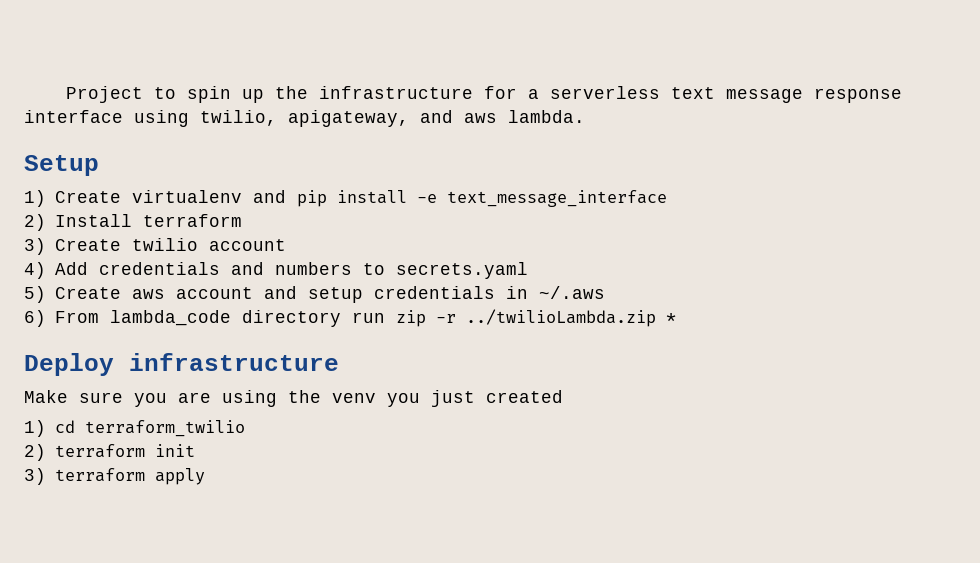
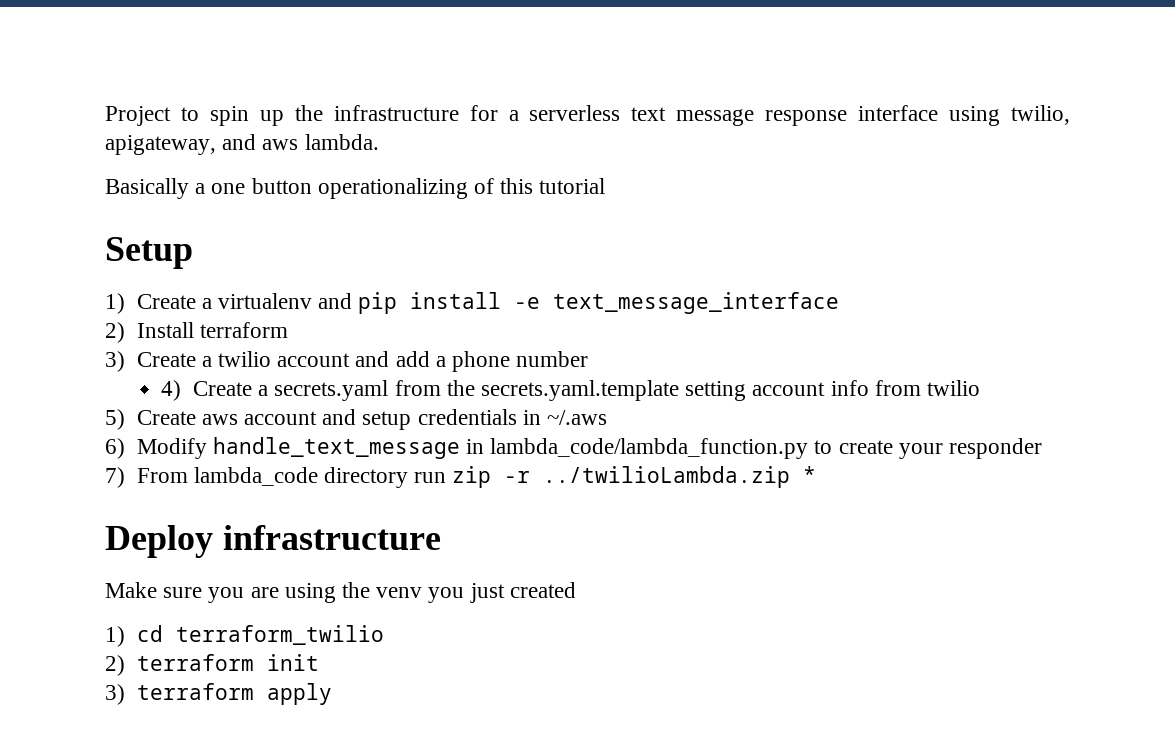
(585, 116) none -> [105,178,606,199] // Basically a one button operationalizing of this tutorial
(121, 197) none -> [201,298,212,309] a
(121, 245) none -> [201,356,212,367] a
[24,262,528,279] // 4) Add credentials and numbers to secrets.yaml -> [355,351,589,372] [161,380,981,401] and add a phone number // 4) Create a secrets.yaml from the secrets.yaml.template setting account info from twilio
(46, 318) none -> [136,437,1042,459] [105,467,125,488] Modify handle_text_message in lambda_code/lambda_function.py to create your responder // 7)

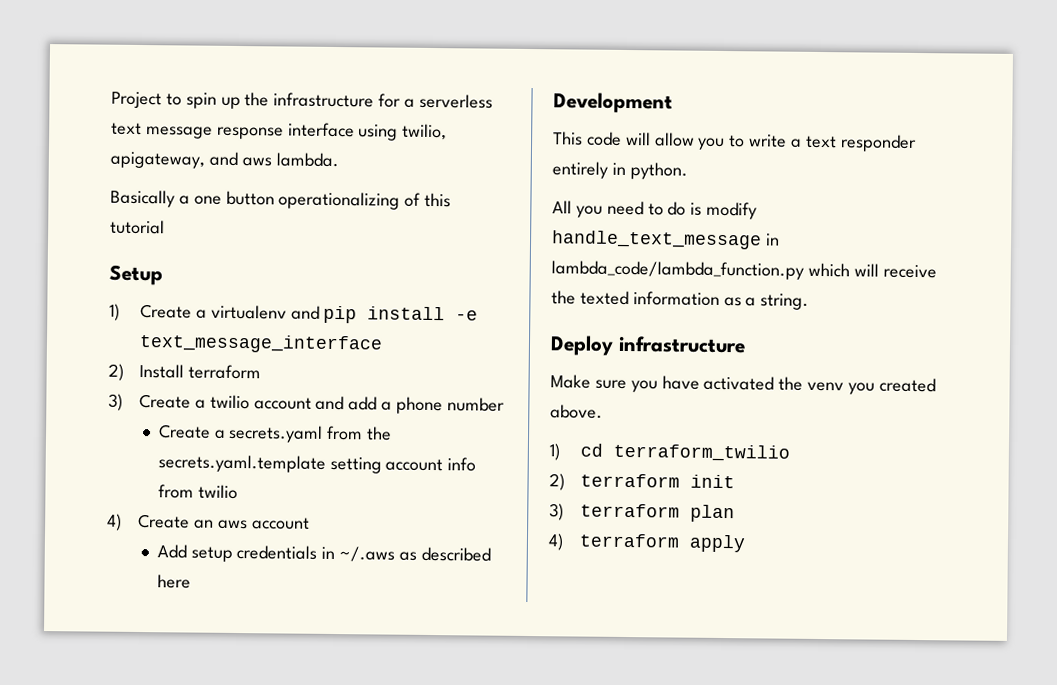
[161,380,182,401] 4) -> (505, 404) none
[105,409,196,430] 5) Create -> [107,513,214,531] 4) Create an
[322,409,357,425] and -> [156,544,187,559] // Add
[105,437,1042,459] [105,466,817,488] // 6) Modify handle_text_message in lambda_code/lambda_function.py to create your responder // 7) From lambda_code directory run zip -r ../twilioLambda.zip * -> [399,546,491,562] [156,574,191,589] [553,92,673,114] [553,131,917,152] [552,161,688,180] [552,200,758,220] [551,230,780,250] [551,260,937,280] [551,290,810,310] as described here // Development // This code will allow you to write a text responder entirely in python. // All you need to do is modify handle_text_message in lambda_code/lambda_function.py which will receive the texted information as a string.
[250,583,336,603] are using -> [661,375,775,391] have activated
[469,583,505,603] just -> (876, 388) none
(576, 590) none -> [550,404,603,419] above.
(254, 691) none -> [689,504,735,523] [548,533,680,551] plan // 4) terraform

